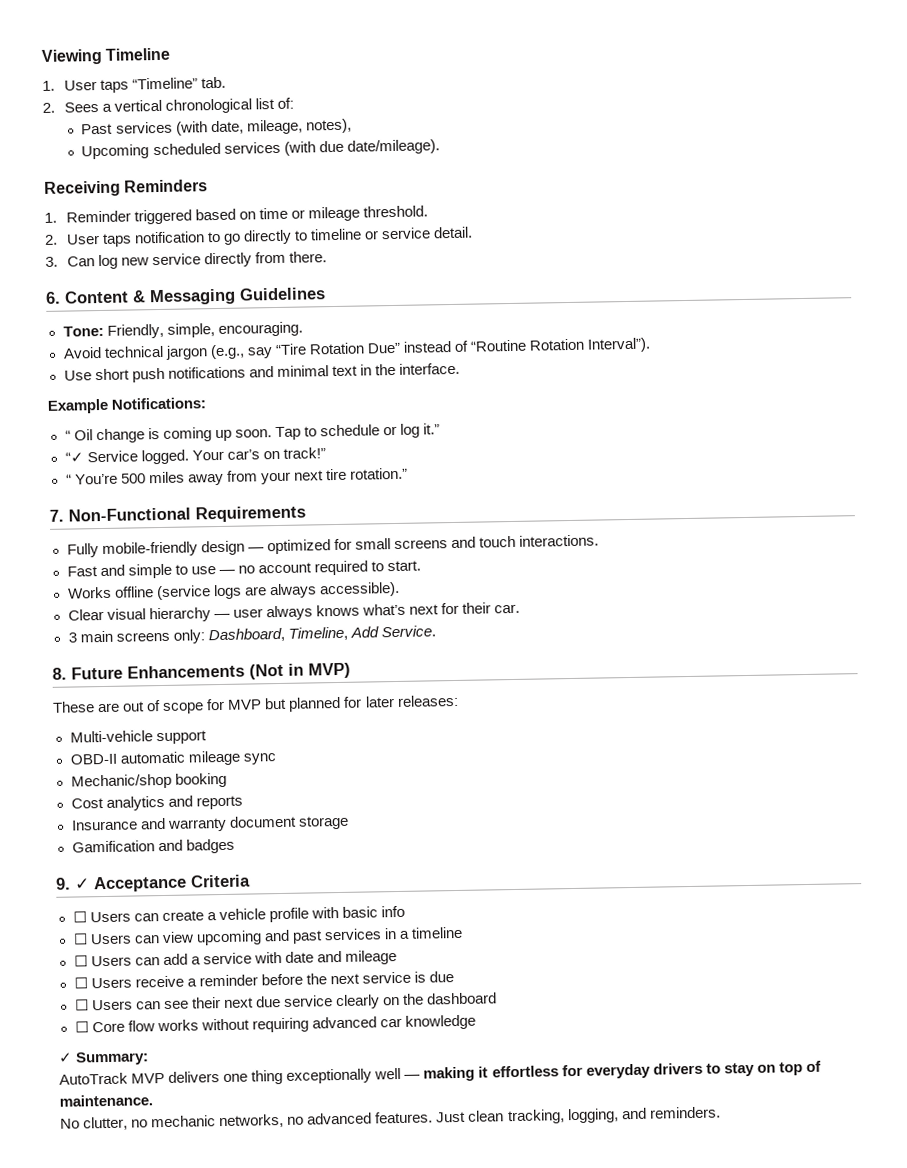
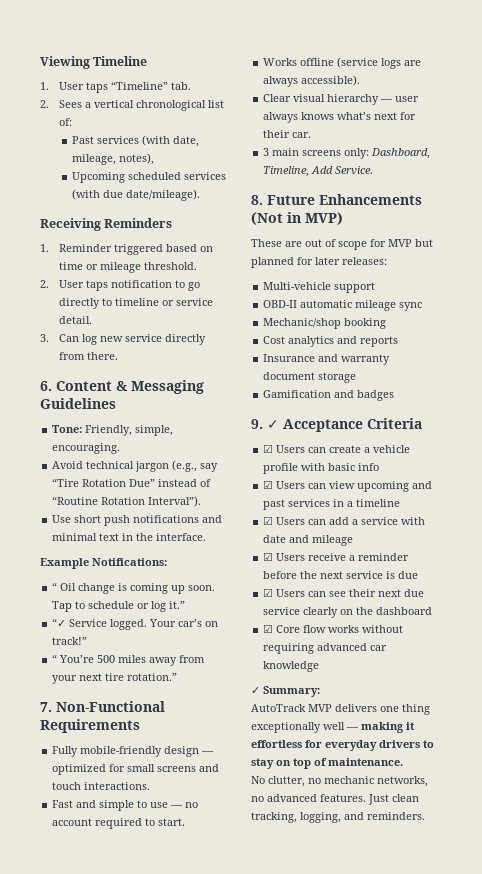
[72,911,87,923] ☐ -> [263,444,274,453] ☑
[72,933,88,945] ☐ -> [263,480,274,489] ☑
[73,955,88,967] ☐ -> [263,516,274,525] ☑
[73,977,88,989] ☐ -> [263,552,274,561] ☑
[74,999,89,1011] ☐ -> [263,588,274,597] ☑
[74,1021,89,1033] ☐ -> [263,624,274,633] ☑

